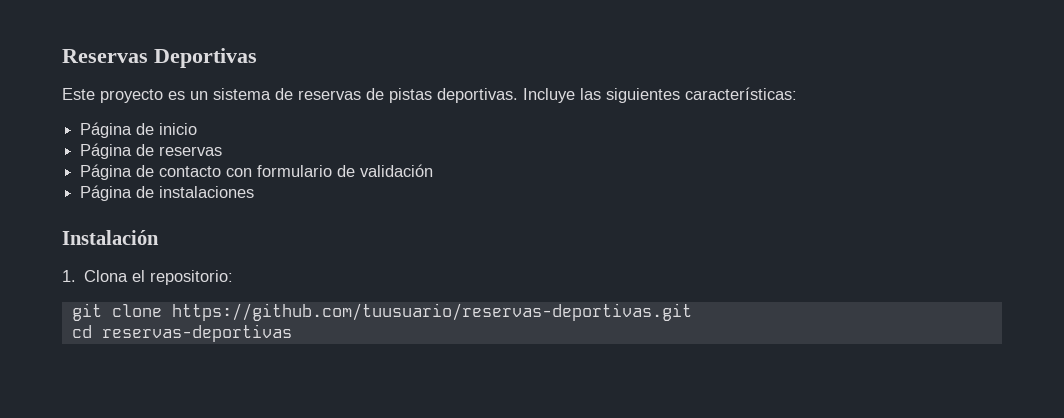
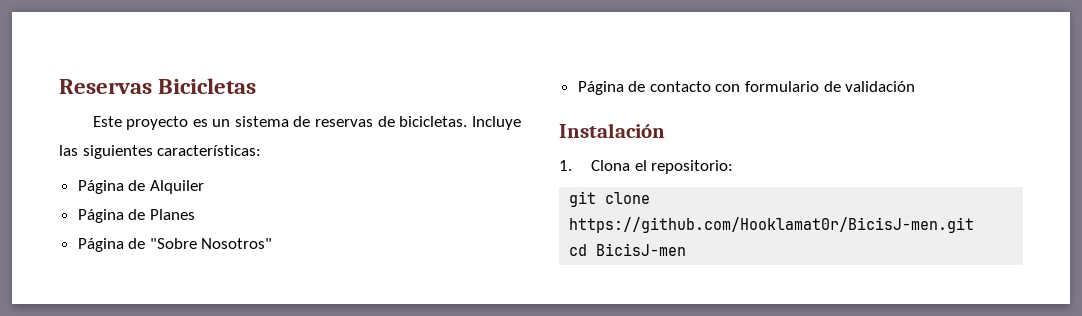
[154,48,257,68] Deportivas -> [158,78,257,94] Bicicletas
[389,88,518,103] pistas deportivas. -> [399,116,468,127] bicicletas.
[159,123,198,135] [80,143,223,159] inicio // Página de reservas -> [149,180,204,194] [77,209,195,223] [77,238,273,252] Alquiler // Página de Planes // Página de "Sobre Nosotros"
[80,185,255,201] // Página de instalaciones -> (916, 86) none
[171,303,692,321] https://github.com/tuusuario/reservas-deportivas.git -> [569,217,975,233] https://github.com/Hooklamat0r/BicisJ-men.git
[101,324,292,342] reservas-deportivas -> [596,243,687,256] BicisJ-men

